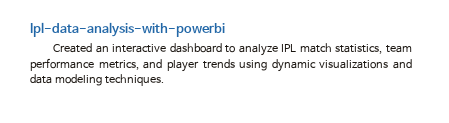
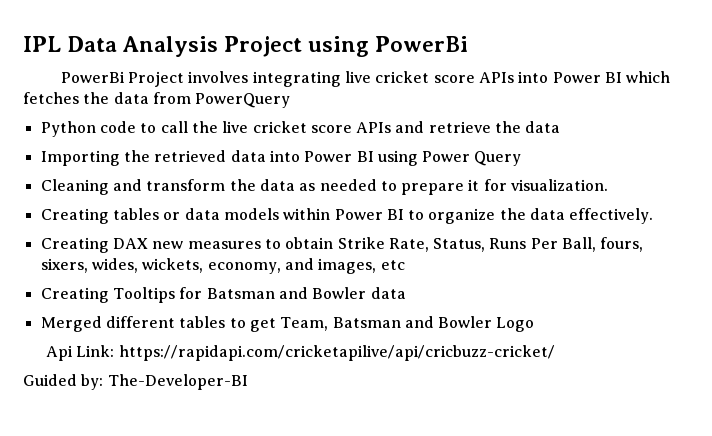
[30,22,225,37] [53,43,412,56] [30,58,412,72] [30,74,164,86] Ipl-data-analysis-with-powerbi // Created an interactive dashboard to analyze IPL match statistics, team performance metrics, and player trends using dynamic visualizations and data modeling techniques. -> [23,36,469,57] [60,71,671,87] [23,92,291,108] [40,121,561,137] [40,150,522,166] [40,179,609,195] [40,208,654,224] [40,237,644,253] [40,258,405,274] [40,287,406,303] [40,316,535,332] [45,345,555,361] [23,374,248,390] IPL Data Analysis Project using PowerBi // PowerBi Project involves integrating live cricket score APIs into Power BI which fetches the data from PowerQuery // Python code to call the live cricket score APIs and retrieve the data // Importing the retrieved data into Power BI using Power Query // Cleaning and transform the data as needed to prepare it for visualization. // Creating tables or data models within Power BI to organize the data effectively. // Creating DAX new measures to obtain Strike Rate, Status, Runs Per Ball, fours, sixers, wides, wickets, economy, and images, etc // Creating Tooltips for Batsman and Bowler data // Merged different tables to get Team, Batsman and Bowler Logo // Api Link: https://rapidapi.com/cricketapilive/api/cricbuzz-cricket/ // Guided by: The-Developer-BI

